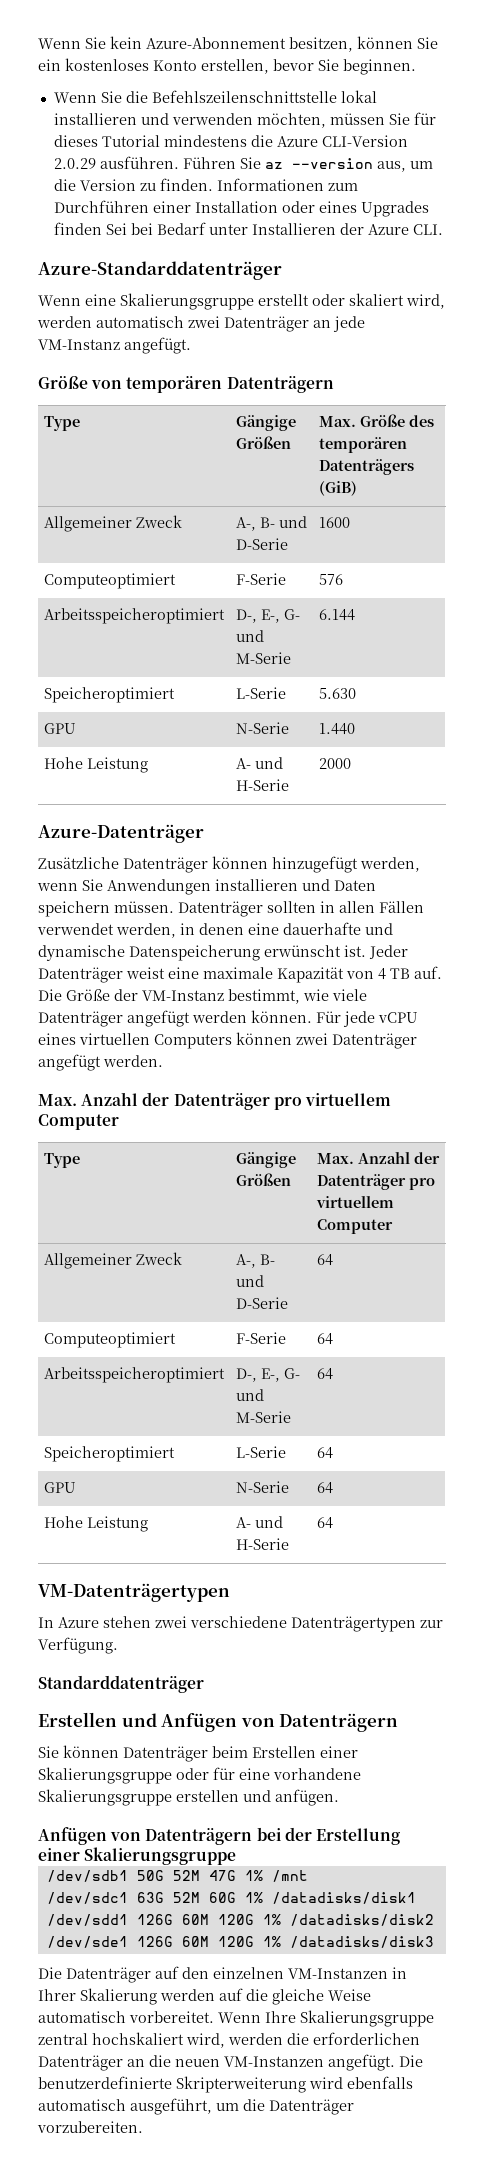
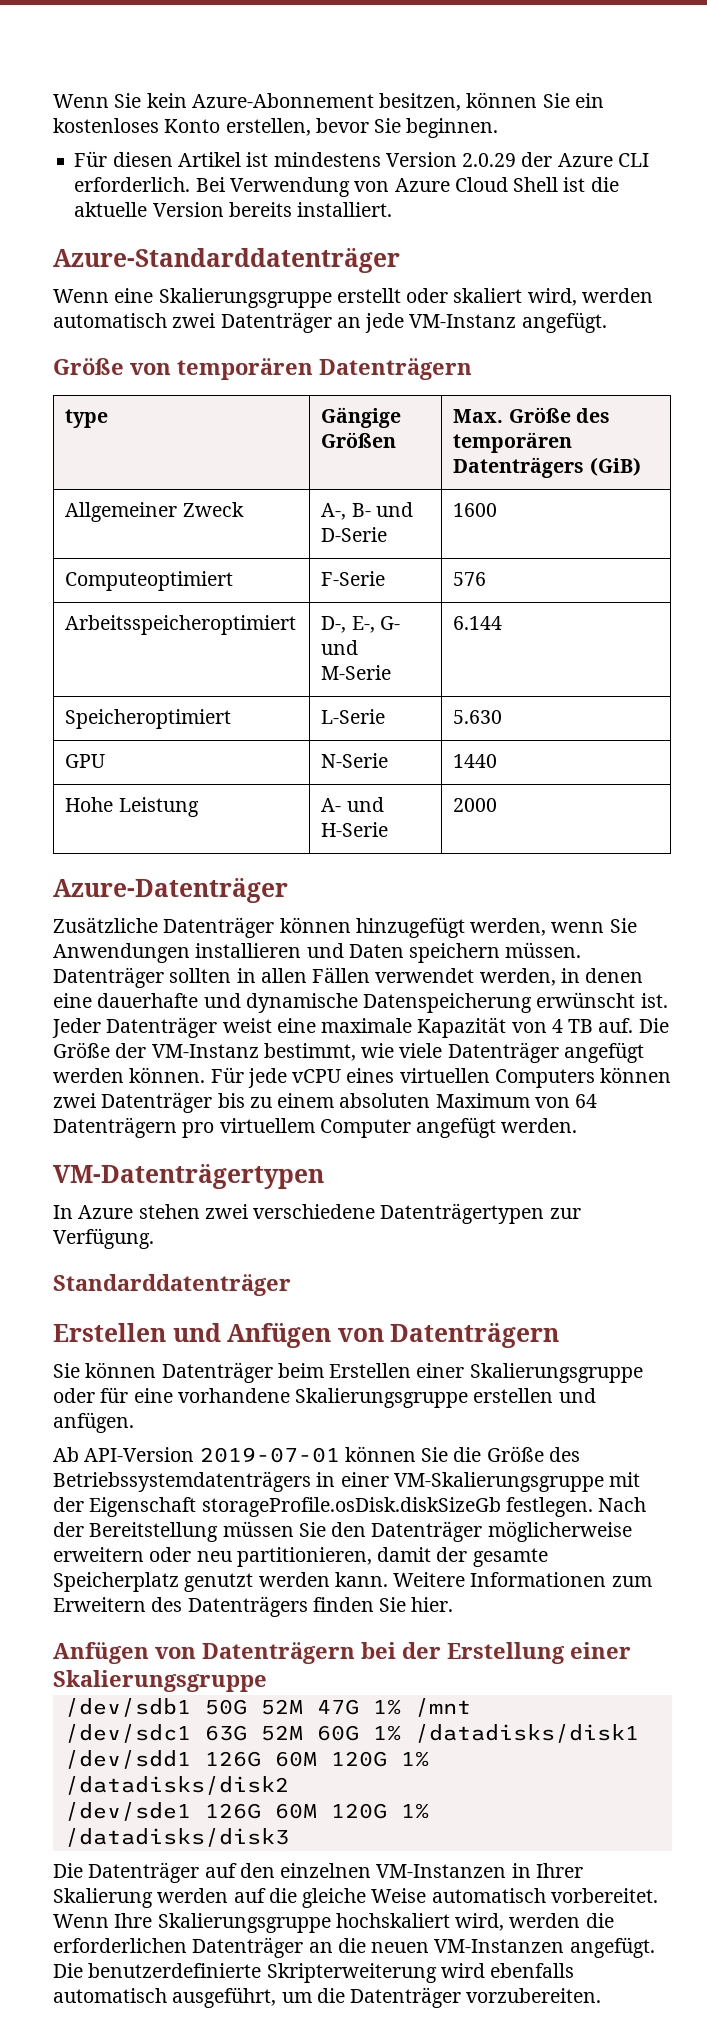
[53,90,377,103] [53,112,436,128] [53,135,408,147] [53,156,433,172] [53,178,358,191] [53,200,429,217] [53,222,443,235] Wenn Sie die Befehlszeilenschnittstelle lokal installieren und verwenden möchten, müssen Sie für dieses Tutorial mindestens die Azure CLI-Version 2.0.29 ausführen. Führen Sie az --version aus, um die Version zu finden. Informationen zum Durchführen einer Installation oder eines Upgrades finden Sei bei Bedarf unter Installieren der Azure CLI. -> [74,151,649,167] [74,177,619,197] [74,202,393,217] Für diesen Artikel ist mindestens Version 2.0.29 der Azure CLI erforderlich. Bei Verwendung von Azure Cloud Shell ist die aktuelle Version bereits installiert.
[43,416,80,431] Type -> [65,409,109,428] type
[318,723,355,735] 1.440 -> [453,754,498,768] 1440
[38,1054,163,1071] [38,1092,391,1110] [38,1114,119,1130] [43,1153,80,1168] [235,1152,296,1168] [235,1173,291,1186] [316,1152,440,1164] [316,1174,435,1190] [315,1196,394,1208] [316,1219,393,1234] [43,1252,182,1269] [235,1254,275,1268] [235,1275,264,1287] [235,1297,288,1309] [316,1254,333,1266] [43,1332,176,1348] [235,1332,286,1344] [316,1333,333,1345] [43,1367,225,1383] [235,1368,300,1382] [235,1389,264,1401] [235,1411,291,1423] [316,1368,333,1380] [43,1446,175,1462] [235,1446,286,1458] [316,1447,333,1459] [43,1482,76,1493] [235,1481,289,1493] [316,1482,333,1494] [43,1516,148,1532] [235,1516,283,1528] [235,1538,289,1550] [316,1517,333,1529] angefügt werden. // Max. Anzahl der Datenträger pro virtuellem Computer // Type | Gängige Größen | Max. Anzahl der Datenträger pro virtuellem Computer // Allgemeiner Zweck | A-, B- und D-Serie | 64 // Computeoptimiert | F-Serie | 64 // Arbeitsspeicheroptimiert | D-, E-, G- und M-Serie | 64 // Speicheroptimiert | L-Serie | 64 // GPU | N-Serie | 64 // Hohe Leistung | A- und H-Serie | 64 -> [217,1093,598,1108] [53,1117,578,1138] bis zu einem absoluten Maximum von 64 Datenträgern pro virtuellem Computer angefügt werden.
(339, 1797) none -> [53,1446,580,1463] [53,1471,641,1492] [53,1497,647,1517] [53,1521,632,1542] [53,1547,548,1567] [53,1572,652,1592] [53,1596,454,1617] // Ab API-Version 2019-07-01 können Sie die Größe des Betriebssystemdatenträgers in einer VM-Skalierungsgruppe mit der Eigenschaft storageProfile.osDisk.diskSizeGb festlegen. Nach der Bereitstellung müssen Sie den Datenträger möglicherweise erweitern oder neu partitionieren, damit der gesamte Speicherplatz genutzt werden kann. Weitere Informationen zum Erweitern des Datenträgers finden Sie hier.
[38,2033,88,2045] zentral -> (331, 1923) none

